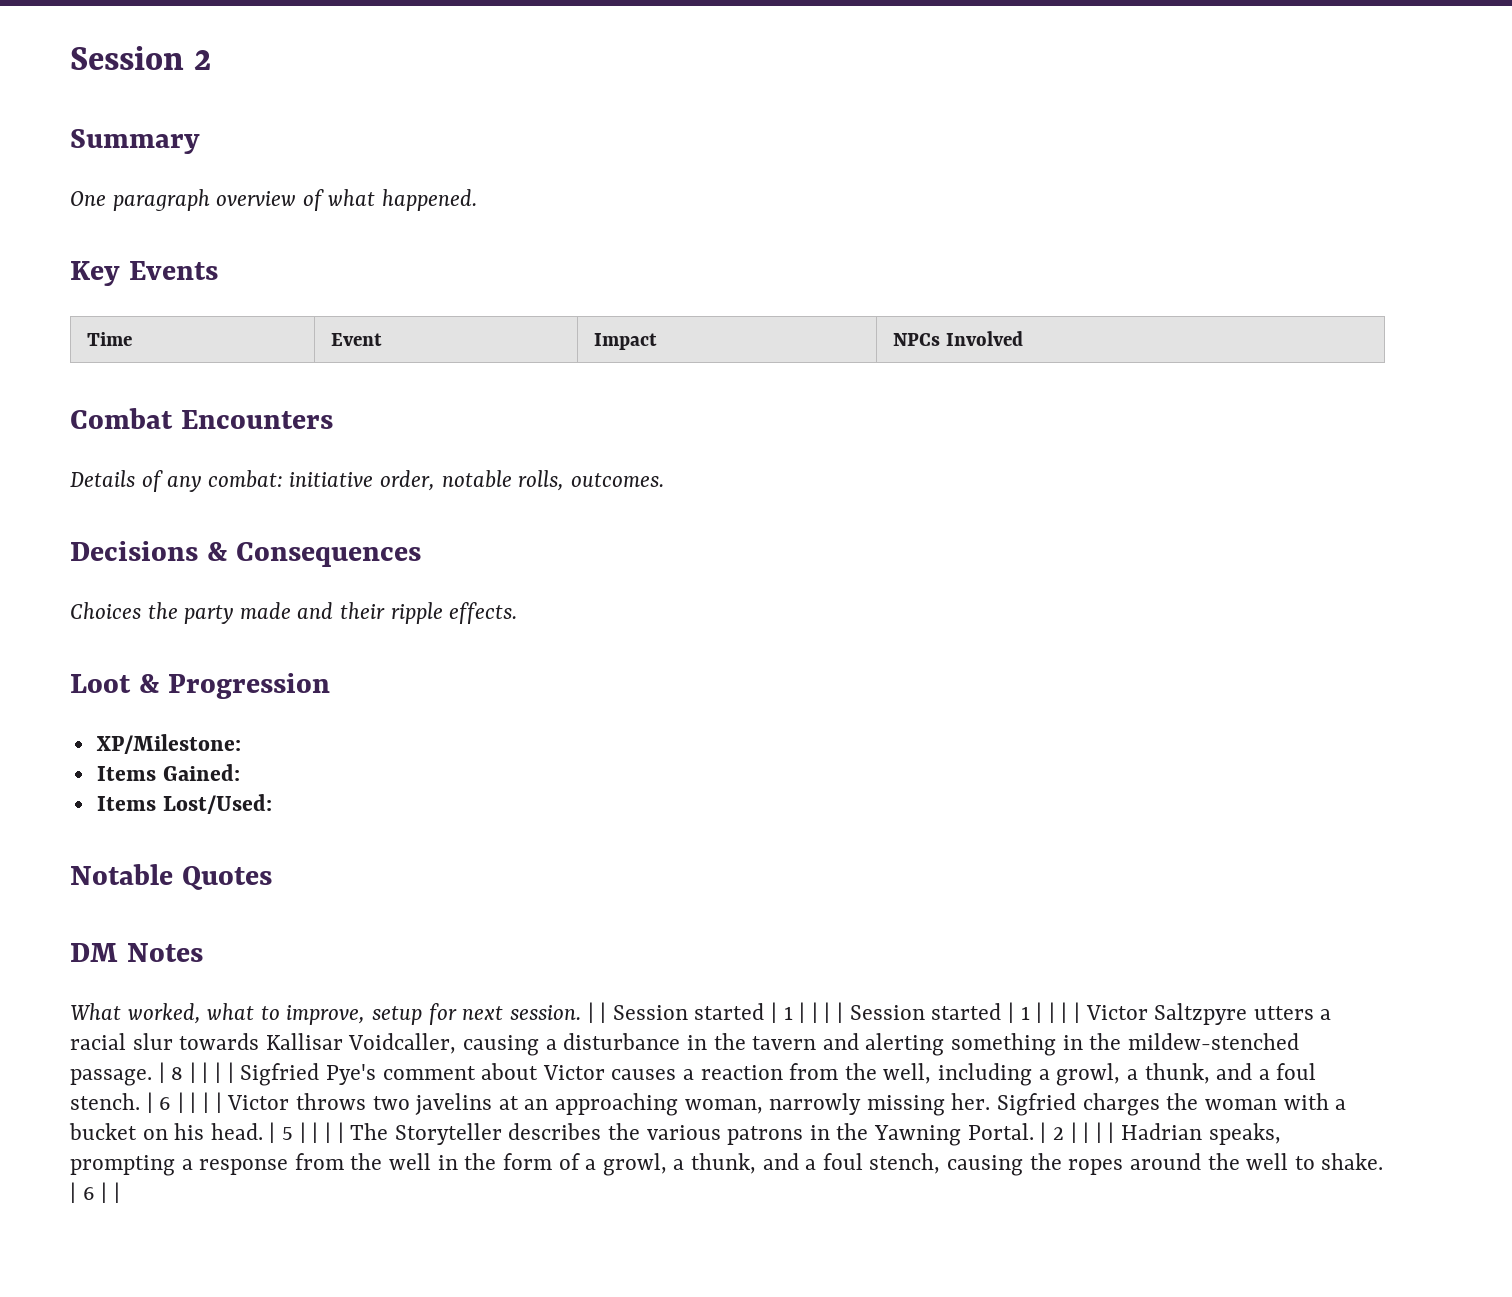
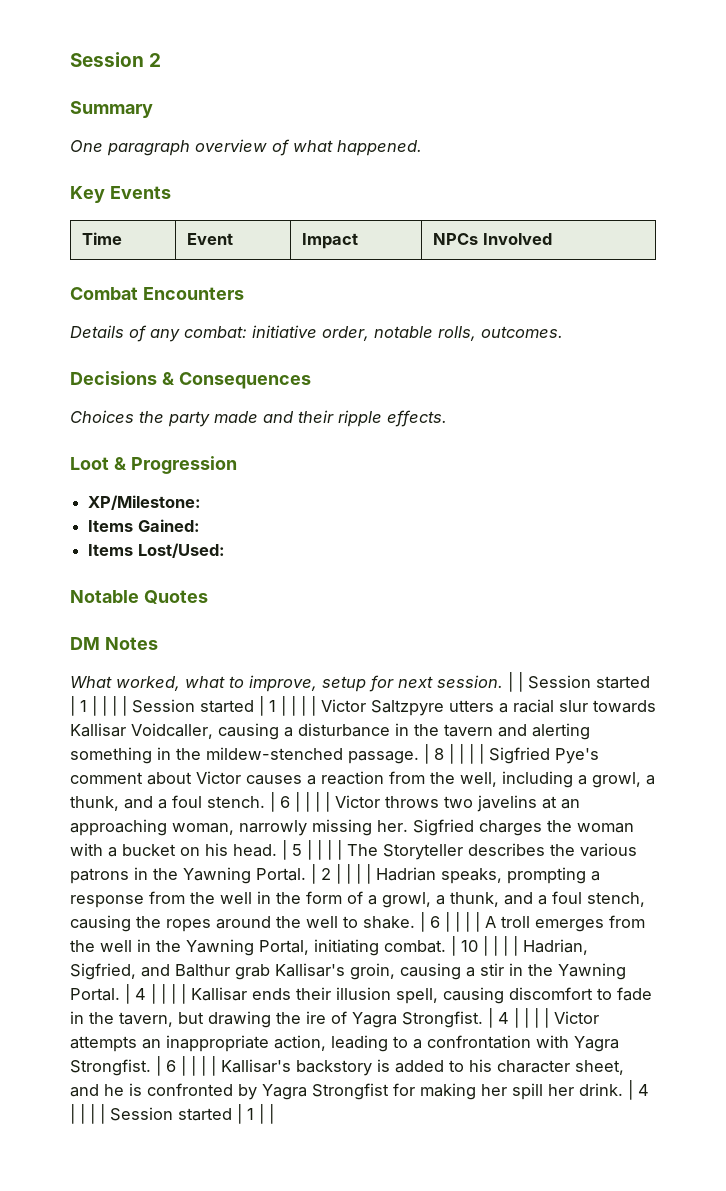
(120, 1192) none -> [465,912,645,932] [70,936,588,956] [70,963,626,980] [70,984,652,1004] [70,1008,599,1028] [70,1035,619,1052] [70,1056,624,1076] [70,1080,649,1100] [70,1104,274,1124] | | A troll emerges from the well in the Yawning Portal, initiating combat. | 10 | | | | Hadrian, Sigfried, and Balthur grab Kallisar's groin, causing a stir in the Yawning Portal. | 4 | | | | Kallisar ends their illusion spell, causing discomfort to fade in the tavern, but drawing the ire of Yagra Strongfist. | 4 | | | | Victor attempts an inappropriate action, leading to a confrontation with Yagra Strongfist. | 6 | | | | Kallisar's backstory is added to his character sheet, and he is confronted by Yagra Strongfist for making her spill her drink. | 4 | | | | Session started | 1 | |

